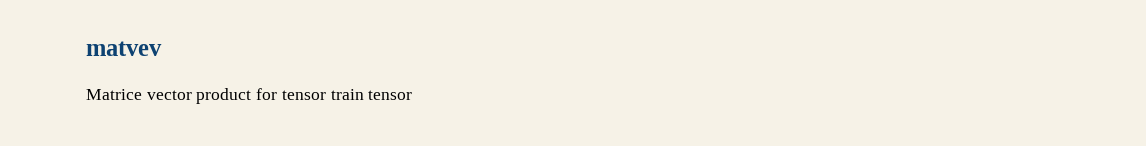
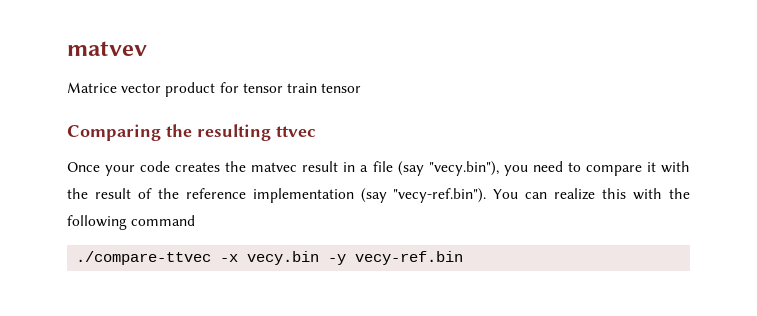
(413, 95) none -> [67,124,316,141] [67,161,690,176] [67,188,690,203] [67,215,196,230] [76,251,464,265] // Comparing the resulting ttvec // Once your code creates the matvec result in a file (say "vecy.bin"), you need to compare it with the result of the reference implementation (say "vecy-ref.bin"). You can realize this with the following command // ./compare-ttvec -x vecy.bin -y vecy-ref.bin

